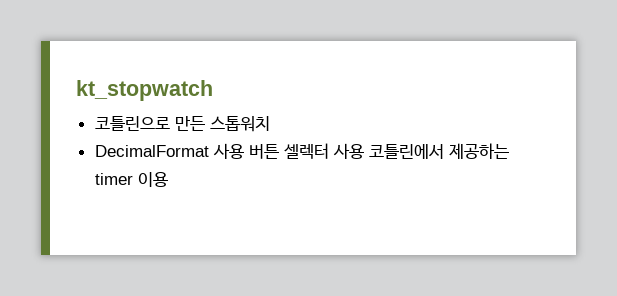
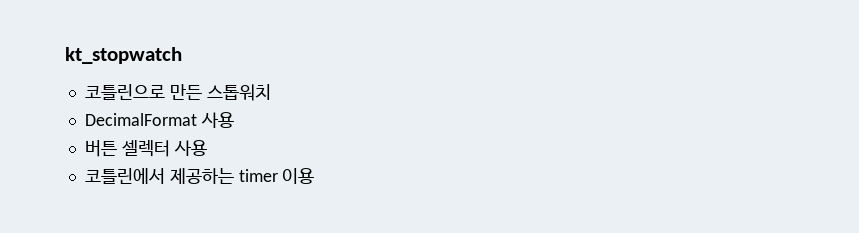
(244, 151) none -> (234, 120) //
(364, 151) none -> (207, 148) //

